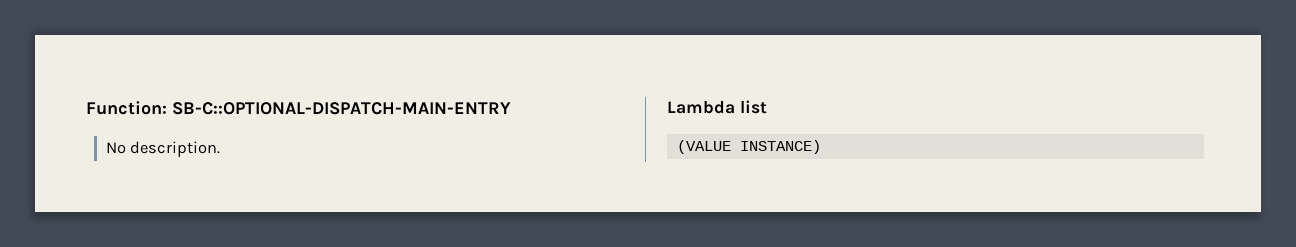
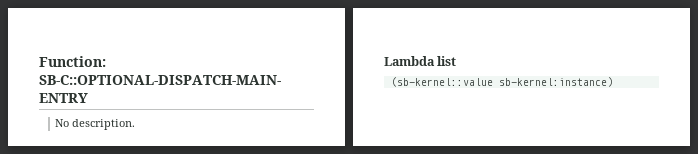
[676,140,821,154] (VALUE INSTANCE) -> [390,77,613,87] (sb-kernel::value sb-kernel:instance)

